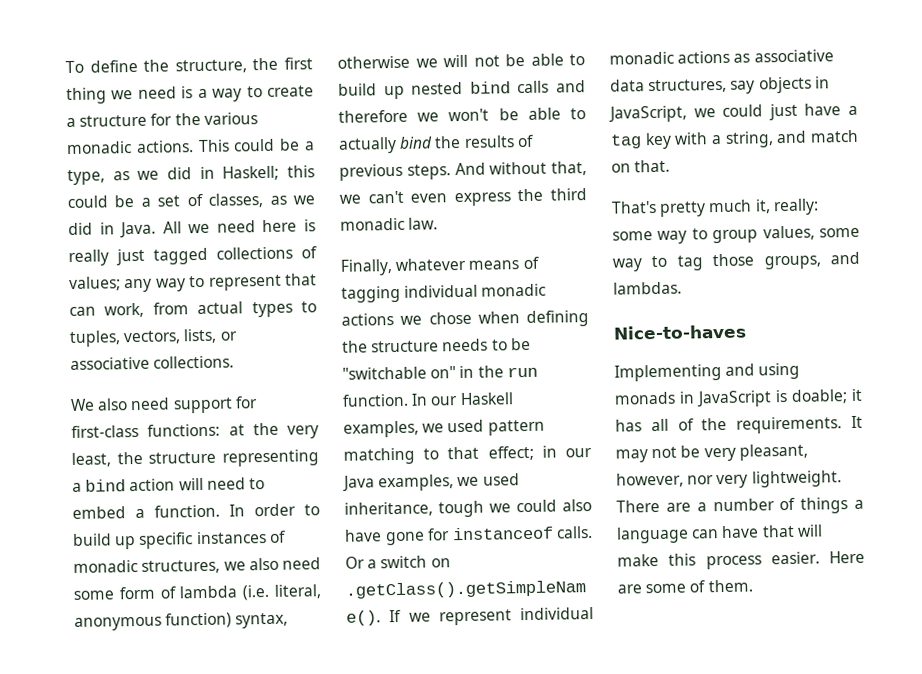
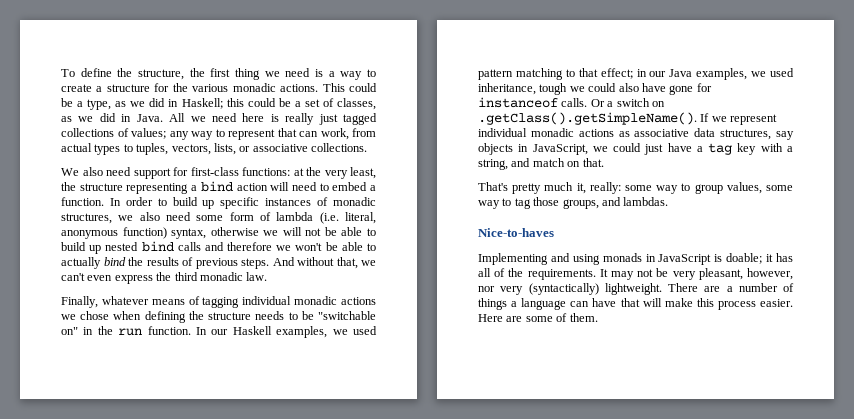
(749, 481) none -> [528,283,599,295] (syntactically)

